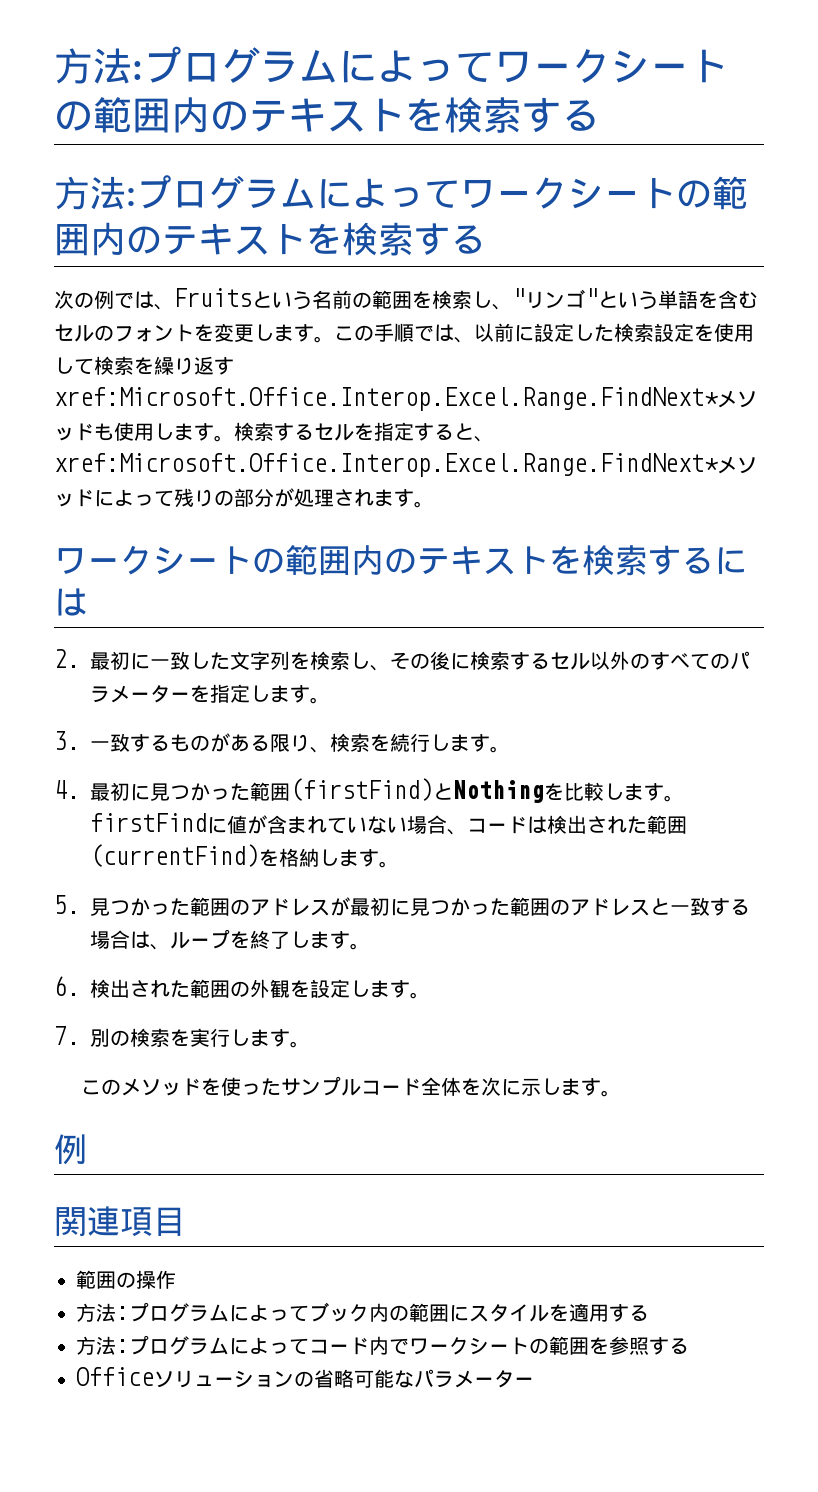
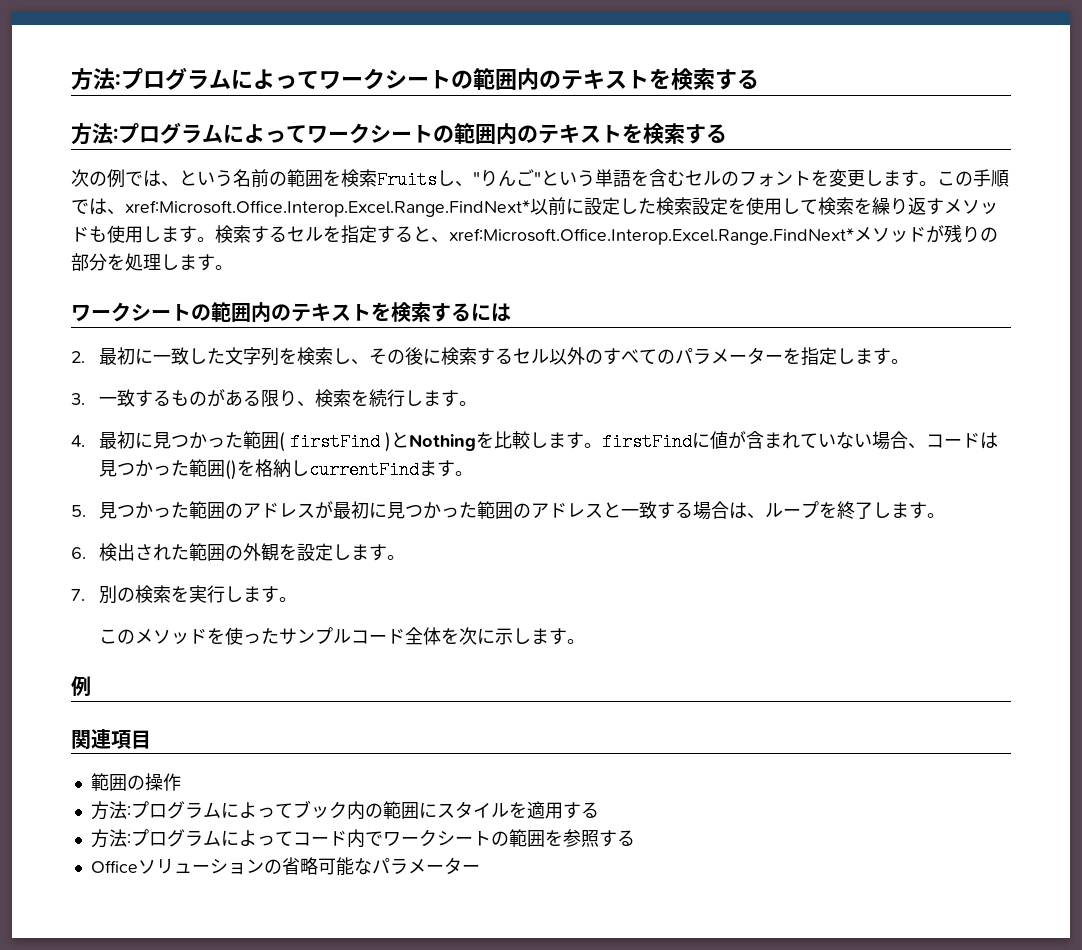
[174,288,252,307] Fruits -> (179, 184) none
(472, 299) none -> [377,171,437,189] Fruits
[525,289,585,309] リンゴ -> [480,169,534,187] りんご
(474, 340) none -> [125,200,530,217] xref:Microsoft.Office.Interop.Excel.Range.FindNext*
[54,387,719,411] xref:Microsoft.Office.Interop.Excel.Range.FindNext* -> (944, 206) none
[94,489,174,507] によって -> [926,225,944,243] が
[274,488,374,507] が処理され -> [107,253,179,271] を処理し
[290,778,433,801] (firstFind) -> [278,432,391,452] ( firstFind )
[547,815,687,834] [90,844,259,867] 検出された範囲(currentFind) -> [98,459,237,480] 見つかった範囲()
(339, 857) none -> [308,461,419,479] currentFind

